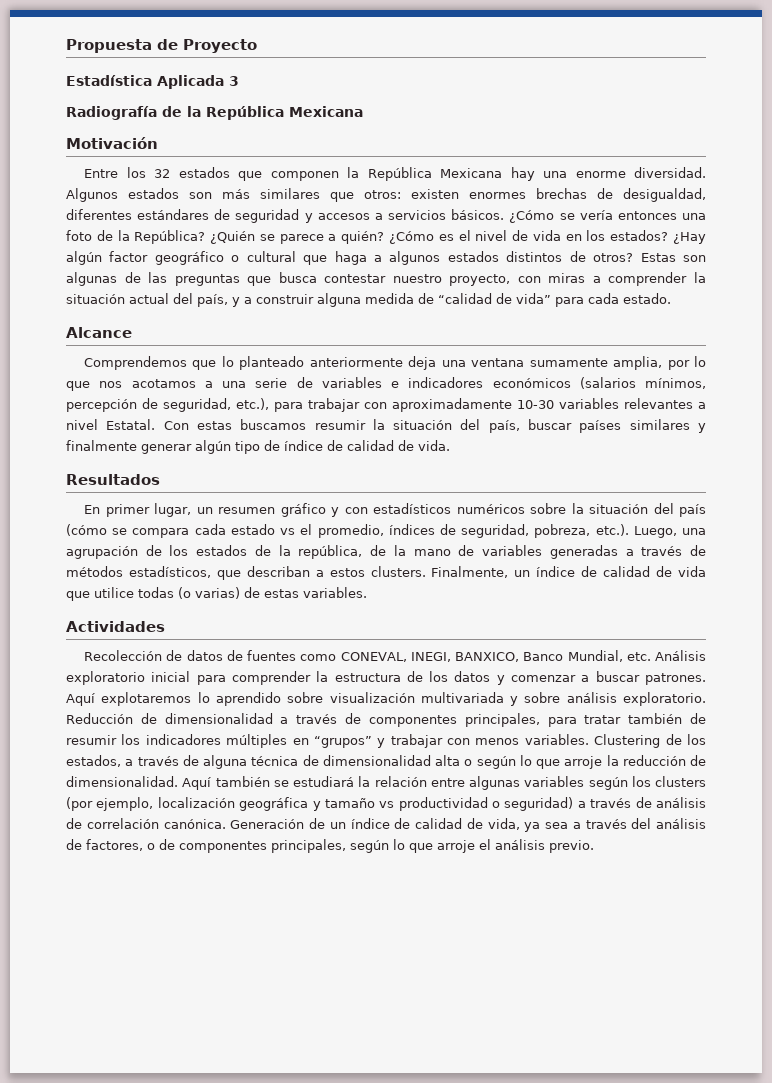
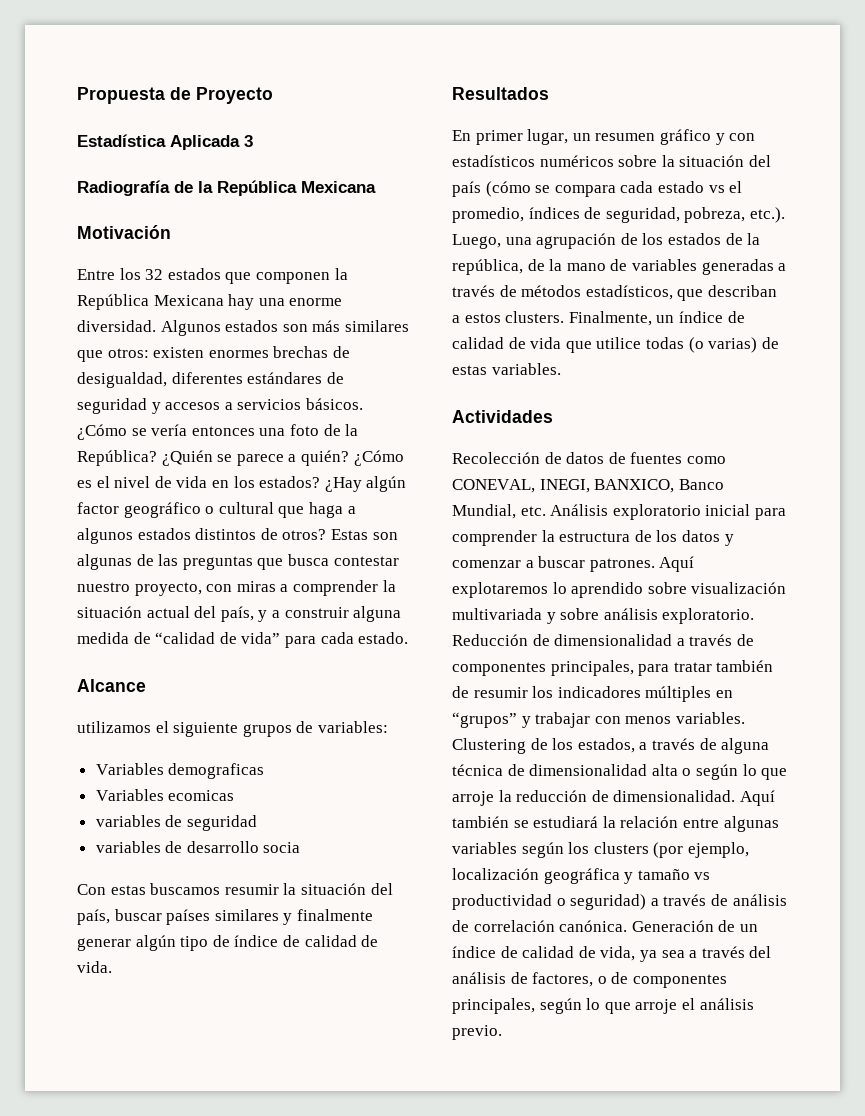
[84,356,706,370] [66,377,706,391] [66,398,706,412] [66,419,156,430] Comprendemos que lo planteado anteriormente deja una ventana sumamente amplia, por lo que nos acotamos a una serie de variables e indicadores económicos (salarios mínimos, percepción de seguridad, etc.), para trabajar con aproximadamente 10-30 variables relevantes a nivel Estatal. -> [77,721,388,737] [95,763,265,779] [95,789,235,801] [95,815,257,831] [95,841,301,853] utilizamos el siguiente grupos de variables: // Variables demograficas // Variables ecomicas // variables de seguridad // variables de desarrollo socia //

